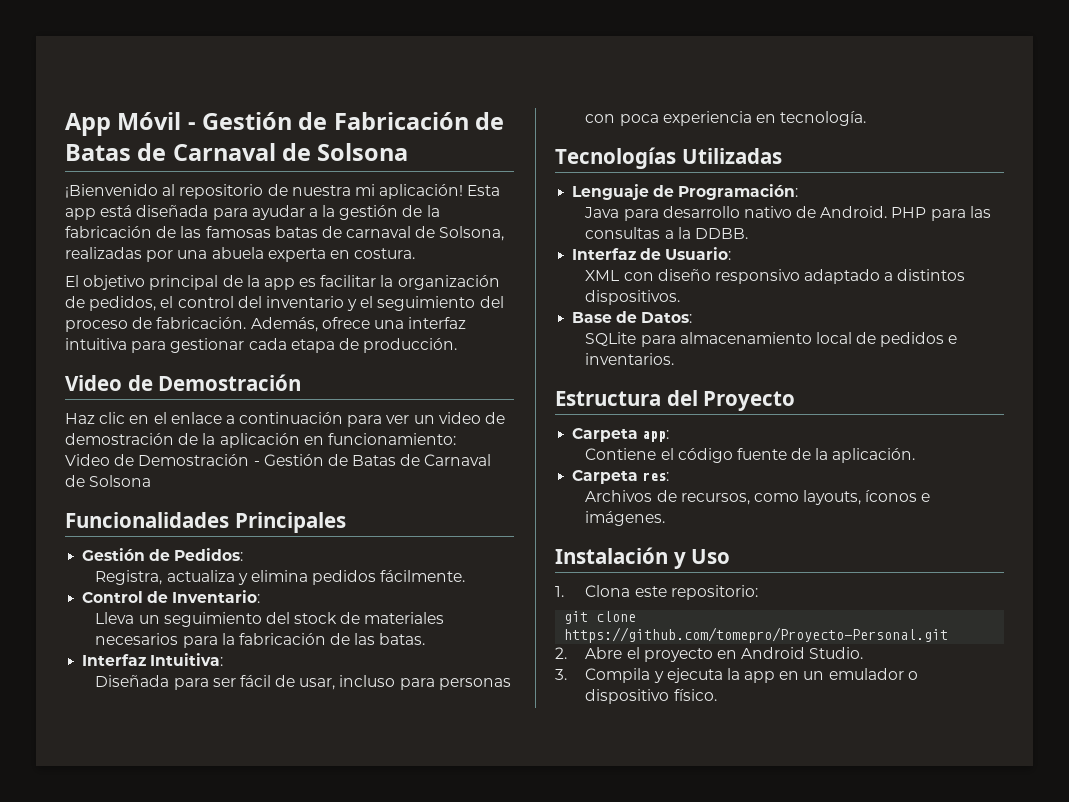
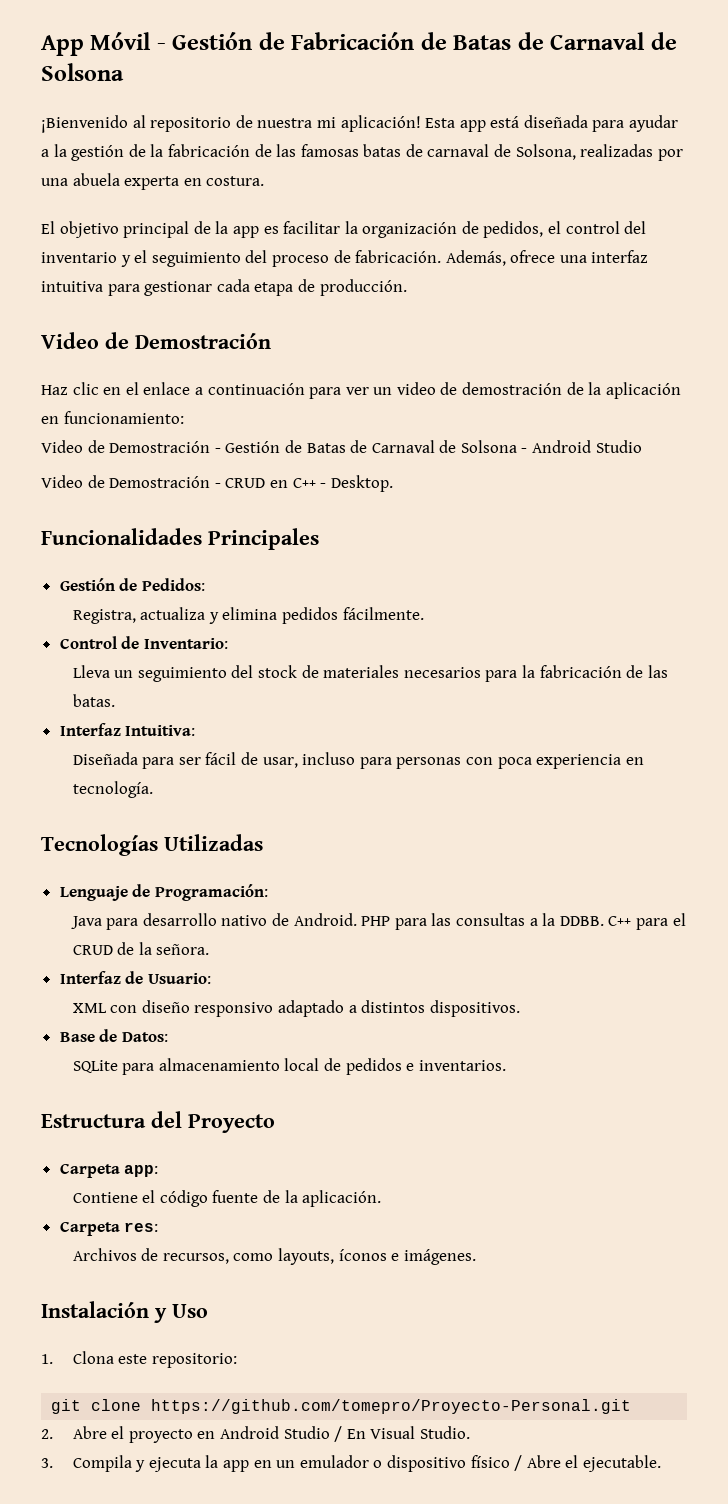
(152, 481) none -> [521,440,642,453] [41,475,393,492] - Android Studio // Video de Demostración - CRUD en C++ - Desktop.
(748, 233) none -> [608,913,686,930] [72,942,210,955] C++ para el CRUD de la señora.
(806, 653) none -> [283,1426,416,1442] Studio / En Visual
[673,689,717,701] físico. -> [470,1455,661,1472] físico / Abre el ejecutable.

